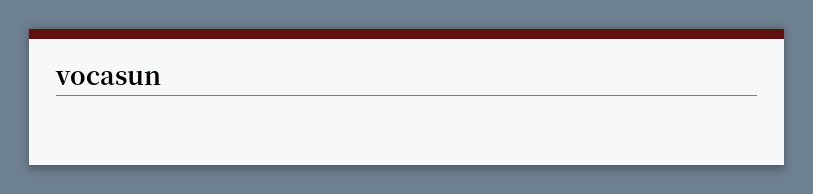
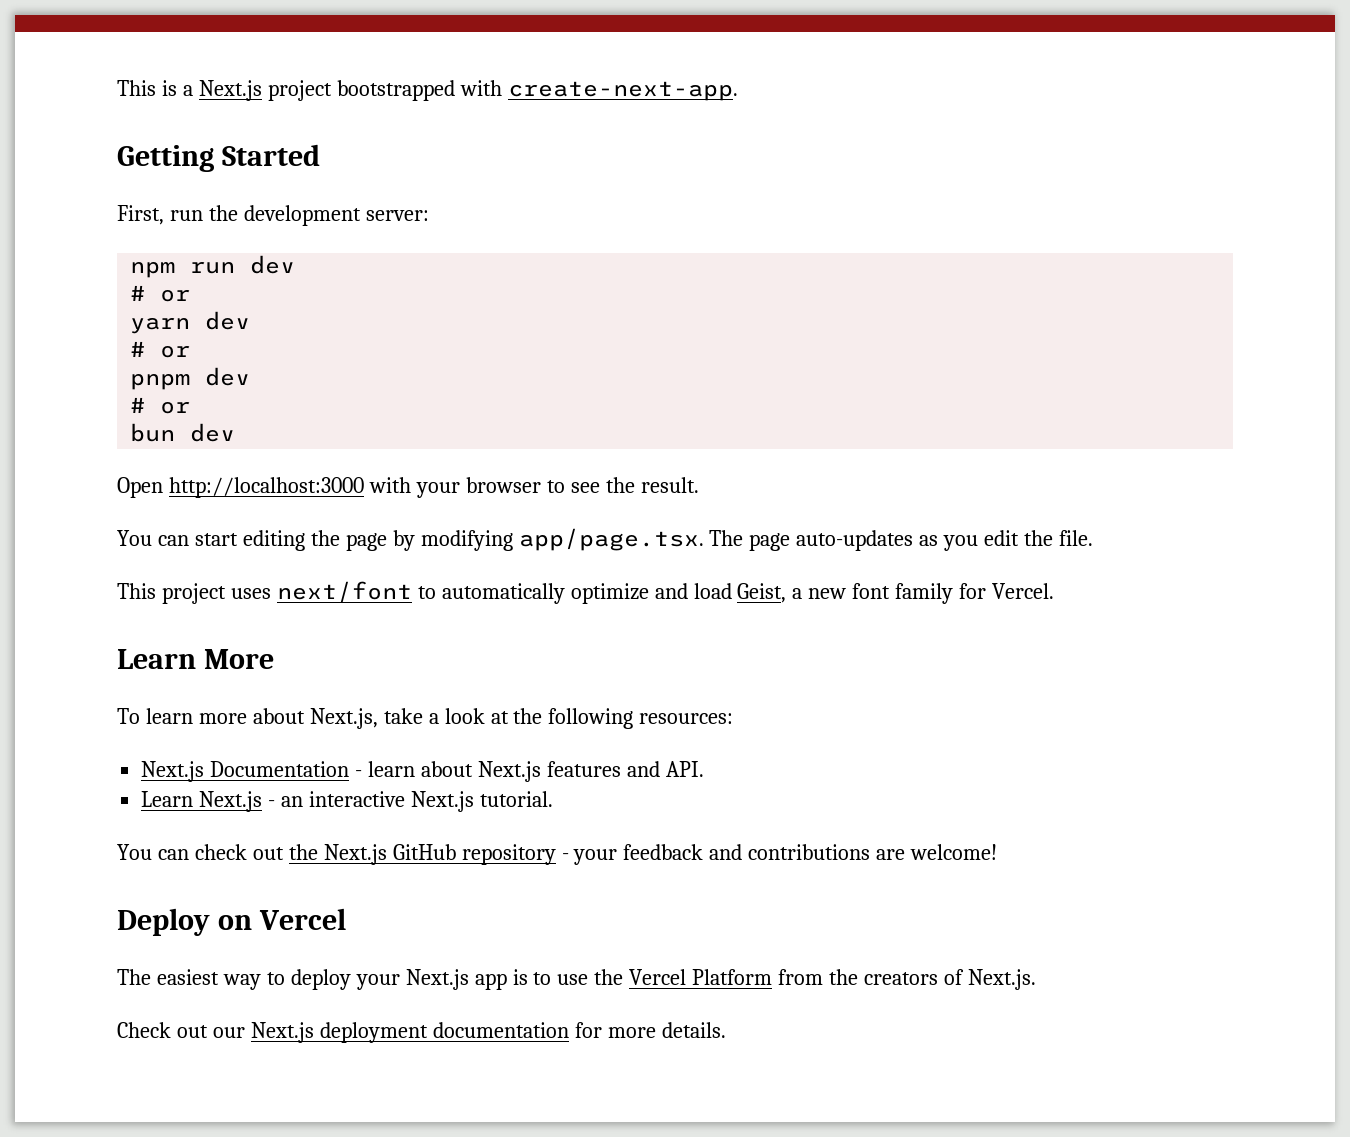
[55,70,161,85] vocasun -> [117,80,738,101] [117,144,320,172] [117,205,429,226] [130,255,296,278] [130,285,191,302] [130,311,251,334] [130,341,191,358] [130,367,251,390] [130,397,191,414] [130,423,236,442] [117,477,699,498] [117,528,1094,551] [117,581,1055,604] [117,649,274,669] [117,708,734,729] [141,761,704,782] [141,791,553,812] [117,844,998,865] [117,908,346,936] [117,969,1036,990] [117,1022,726,1043] This is a Next.js project bootstrapped with create-next-app. // Getting Started // First, run the development server: // npm run dev // # or // yarn dev // # or // pnpm dev // # or // bun dev // Open http://localhost:3000 with your browser to see the result. // You can start editing the page by modifying app/page.tsx. The page auto-updates as you edit the file. // This project uses next/font to automatically optimize and load Geist, a new font family for Vercel. // Learn More // To learn more about Next.js, take a look at the following resources: // Next.js Documentation - learn about Next.js features and API. // Learn Next.js - an interactive Next.js tutorial. // You can check out the Next.js GitHub repository - your feedback and contributions are welcome! // Deploy on Vercel // The easiest way to deploy your Next.js app is to use the Vercel Platform from the creators of Next.js. // Check out our Next.js deployment documentation for more details.

